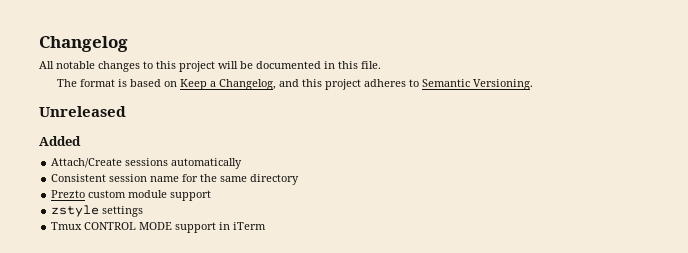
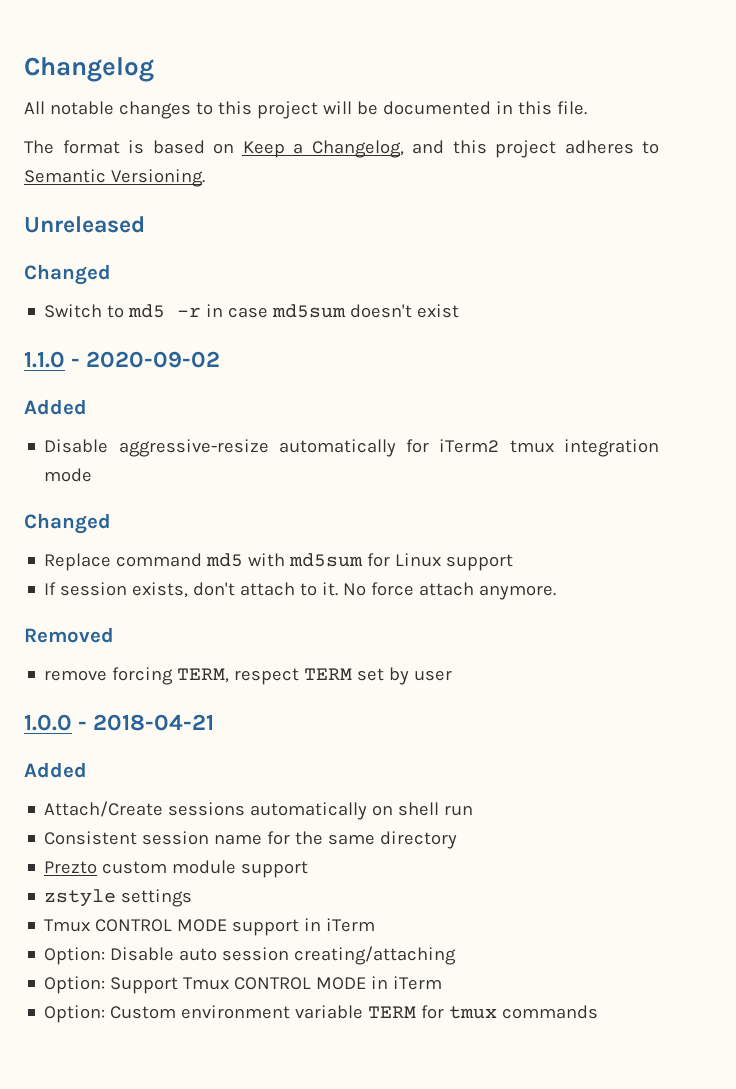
(126, 111) none -> [24,264,111,285] [44,304,460,318] [24,351,221,368] [24,399,87,415] [44,439,659,457] [44,468,93,482] [24,513,111,534] [44,553,514,571] [44,582,557,600] [24,627,114,643] [44,667,453,685] [24,714,215,731] // Changed // Switch to md5 -r in case md5sum doesn't exist // 1.1.0 - 2020-09-02 // Added // Disable aggressive-resize automatically for iTerm2 tmux integration mode // Changed // Replace command md5 with md5sum for Linux support // If session exists, don't attach to it. No force attach anymore. // Removed // remove forcing TERM, respect TERM set by user // 1.0.0 - 2018-04-21
(243, 163) none -> [372,802,474,816] on shell run
(267, 226) none -> [44,946,457,965] [44,976,443,994] [44,1005,599,1023] // Option: Disable auto session creating/attaching // Option: Support Tmux CONTROL MODE in iTerm // Option: Custom environment variable TERM for tmux commands

